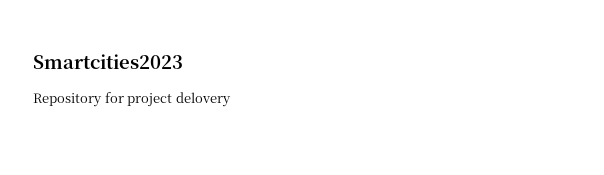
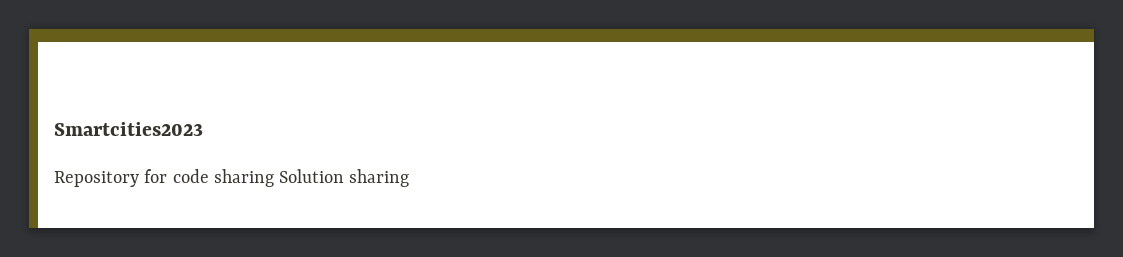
[127,92,231,107] project delovery -> [172,169,410,187] code sharing Solution sharing

